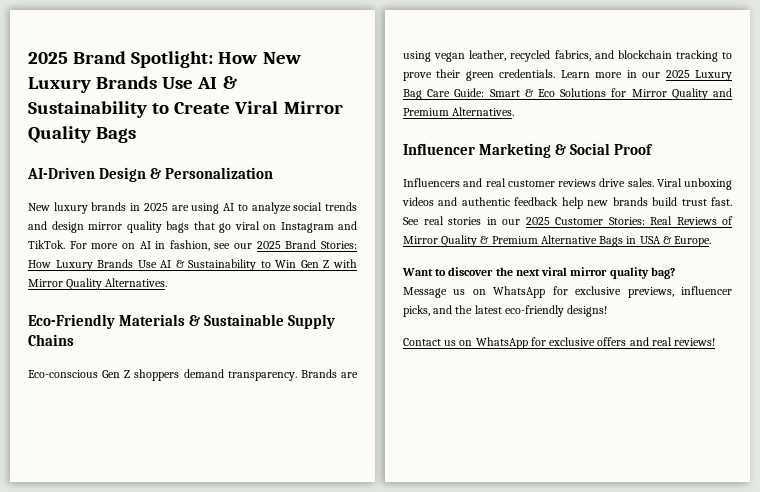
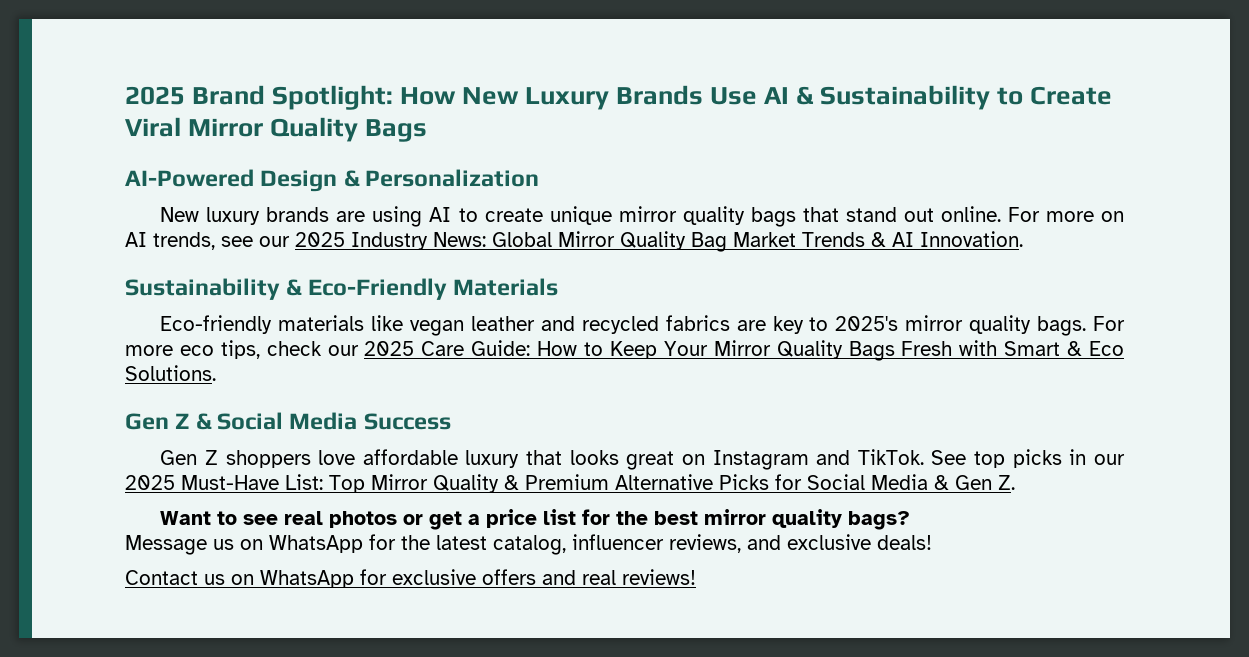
[27,167,95,179] AI-Driven -> [125,169,254,187] AI-Powered
[130,203,168,211] in 2025 -> (330, 214) none
[251,202,357,214] [28,221,357,233] [28,240,357,251] [28,259,358,271] [28,278,168,290] [28,314,336,329] [28,334,74,346] [28,369,358,381] [403,50,732,62] [403,69,732,81] [403,88,732,100] [403,107,515,116] [403,143,654,158] [403,178,732,190] [402,197,732,209] [403,216,733,225] analyze social trends and design mirror quality bags that go viral on Instagram and TikTok. For more on AI in fashion, see our 2025 Brand Stories: How Luxury Brands Use AI & Sustainability to Win Gen Z with Mirror Quality Alternatives. // Eco-Friendly Materials & Sustainable Supply Chains // Eco-conscious Gen Z shoppers demand transparency. Brands are using vegan leather, recycled fabrics, and blockchain tracking to prove their green credentials. Learn more in our 2025 Luxury Bag Care Guide: Smart & Eco Solutions for Mirror Quality and Premium Alternatives. // Influencer Marketing & Social Proof // Influencers and real customer reviews drive sales. Viral unboxing videos and authentic feedback help new brands build trust fast. See real stories in our 2025 Customer Stories: Real Reviews of -> [484,206,1124,227] [125,231,1023,252] [125,278,559,300] [160,315,1125,336] [125,340,1125,361] [125,365,216,381] [125,412,451,430] [160,449,1126,470] [125,474,365,493] create unique mirror quality bags that stand out online. For more on AI trends, see our 2025 Industry News: Global Mirror Quality Bag Market Trends & AI Innovation. // Sustainability & Eco-Friendly Materials // Eco-friendly materials like vegan leather and recycled fabrics are key to 2025's mirror quality bags. For more eco tips, check our 2025 Care Guide: How to Keep Your Mirror Quality Bags Fresh with Smart & Eco Solutions. // Gen Z & Social Media Success // Gen Z shoppers love affordable luxury that looks great on Instagram and TikTok. See top picks in our 2025 Must-Have List: Top
[599,236,712,247] [402,267,675,279] Bags in USA & Europe. // Want to discover the next viral mirror quality bag? -> [719,474,1015,490] [160,509,911,530] Picks for Social Media & Gen Z. // Want to see real photos or get a price list for the best mirror quality bags?
[575,286,732,298] [403,305,608,317] exclusive previews, influencer picks, and the latest eco-friendly designs! -> [401,534,932,555] the latest catalog, influencer reviews, and exclusive deals!

